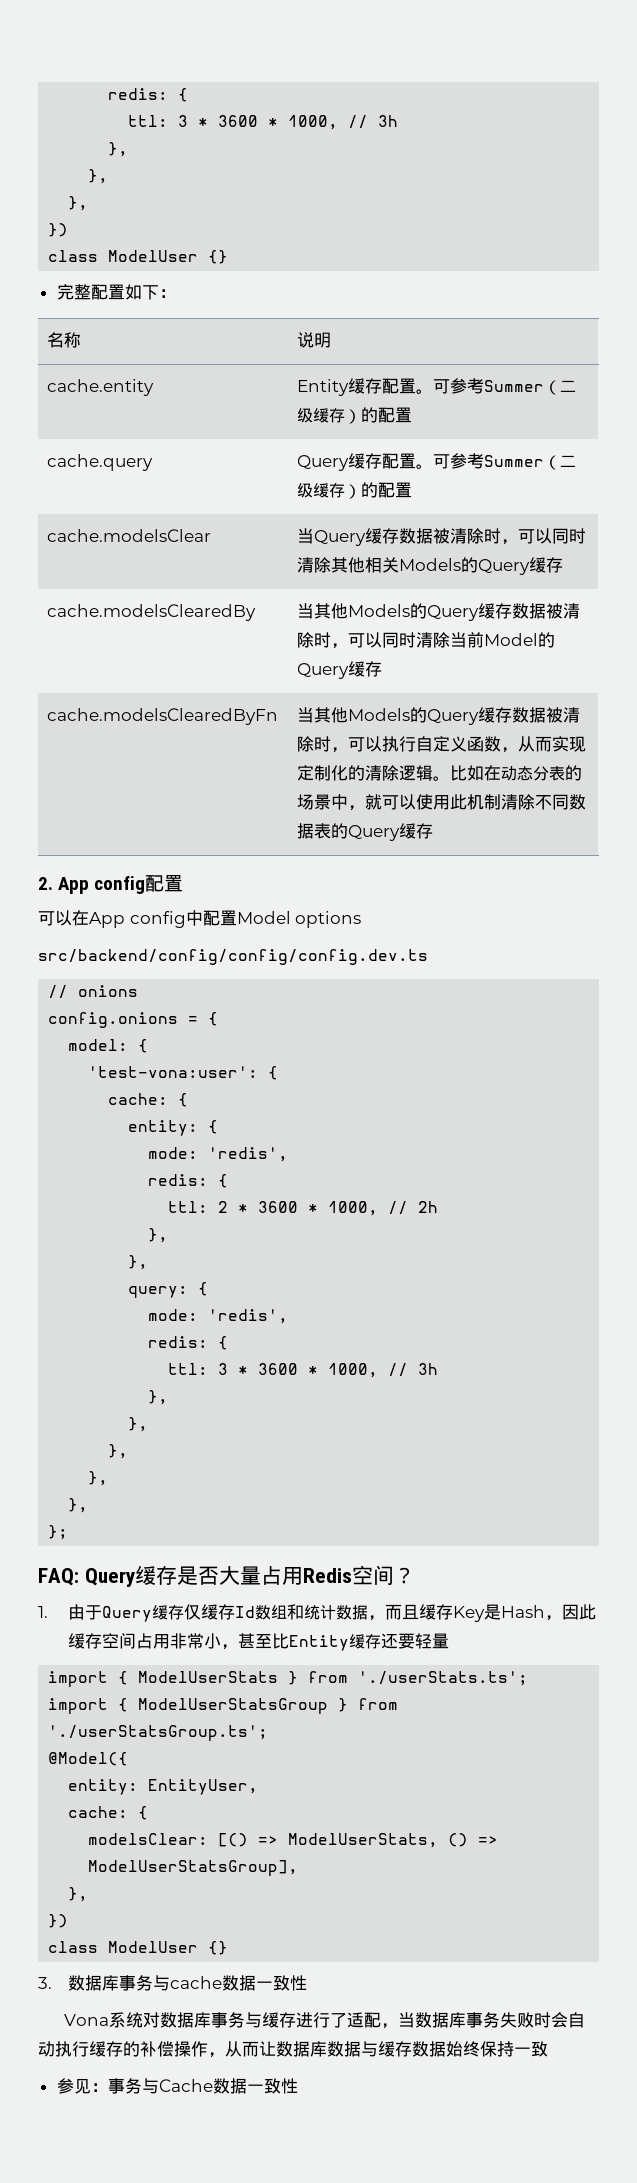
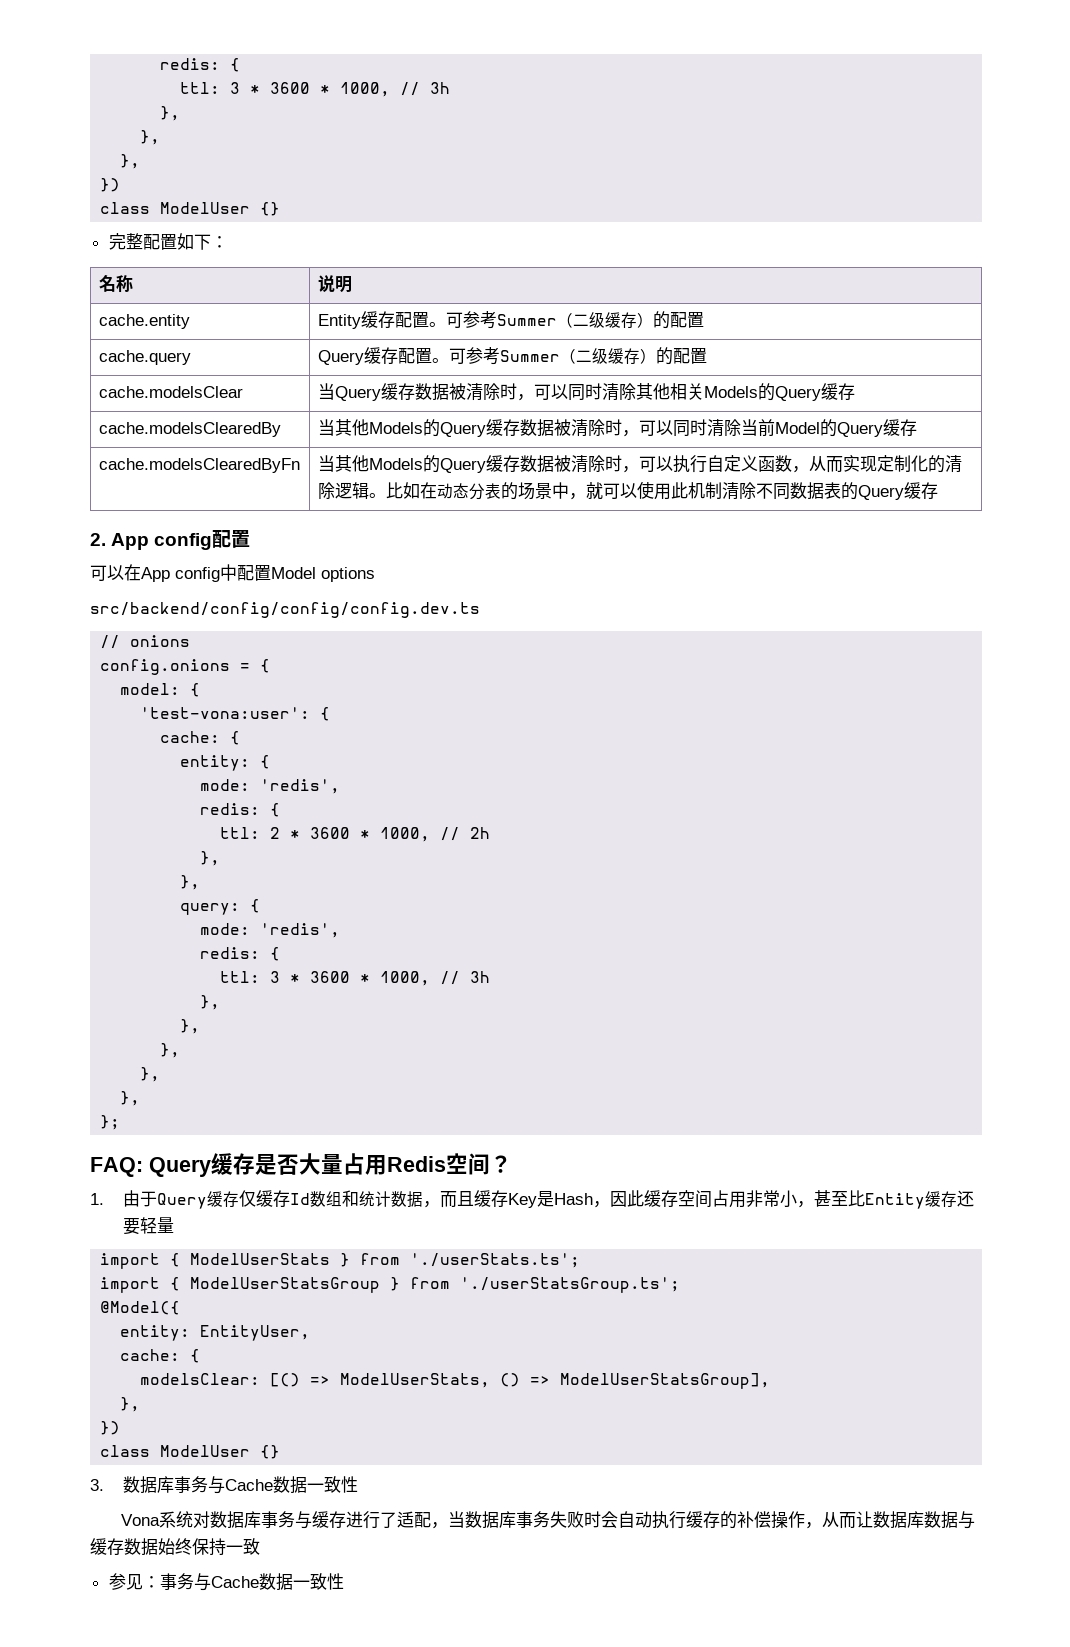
[169,1976,222,1989] cache -> [225,1479,274,1491] Cache

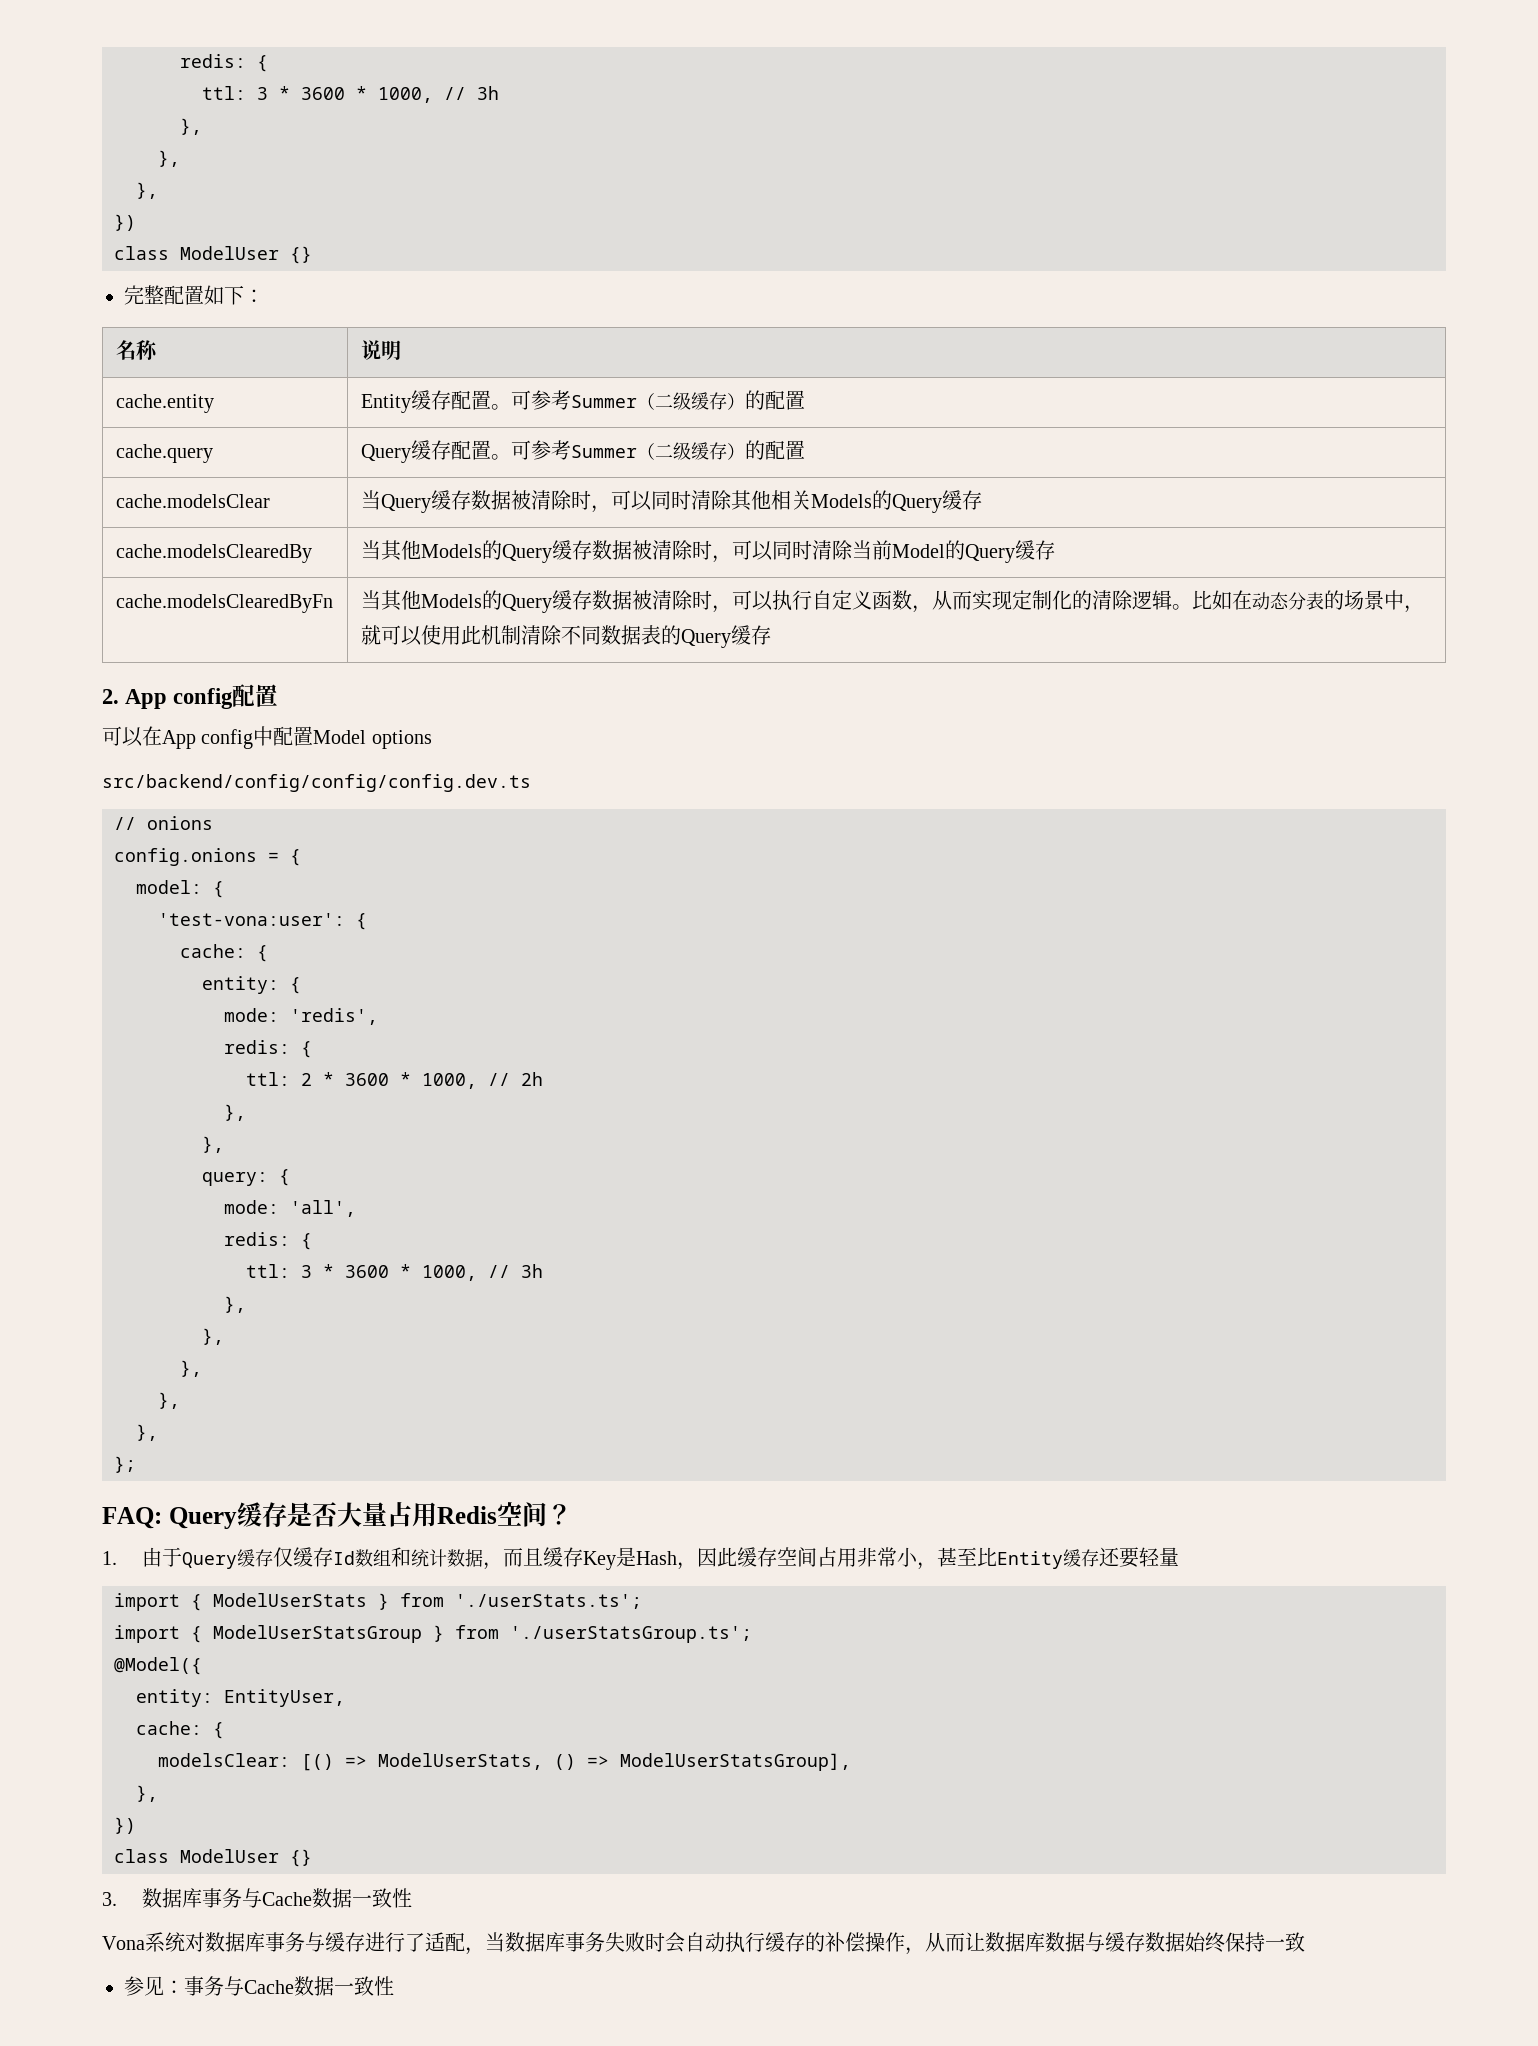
[260,923,341,938] 'redis', -> [290,1200,356,1217] 'all',

